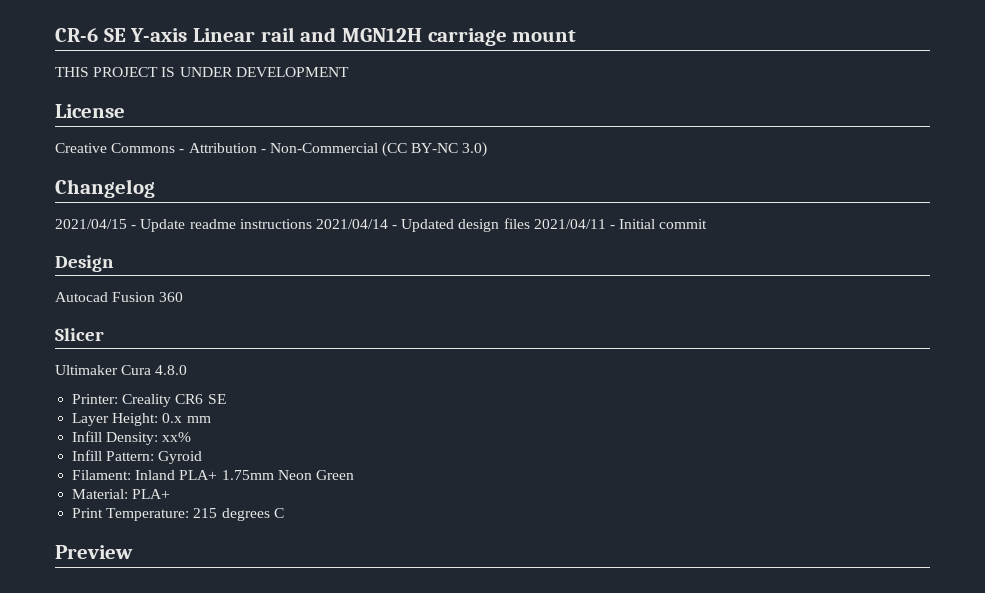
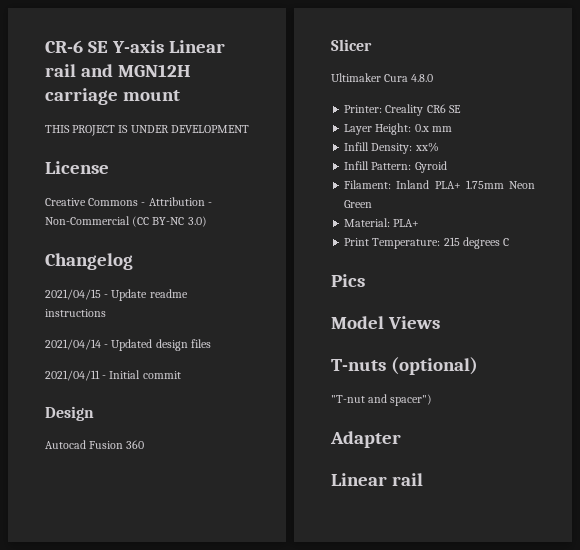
(312, 224) none -> (106, 313) //
(530, 223) none -> (211, 343) //
[55,545,133,559] Preview -> [331,274,365,287] [331,316,440,329] [331,357,478,375] [331,394,433,406] [330,431,401,448] [331,473,423,486] Pics // Model Views // T-nuts (optional) // "T-nut and spacer") // Adapter // Linear rail

